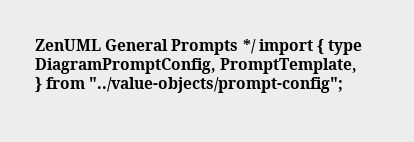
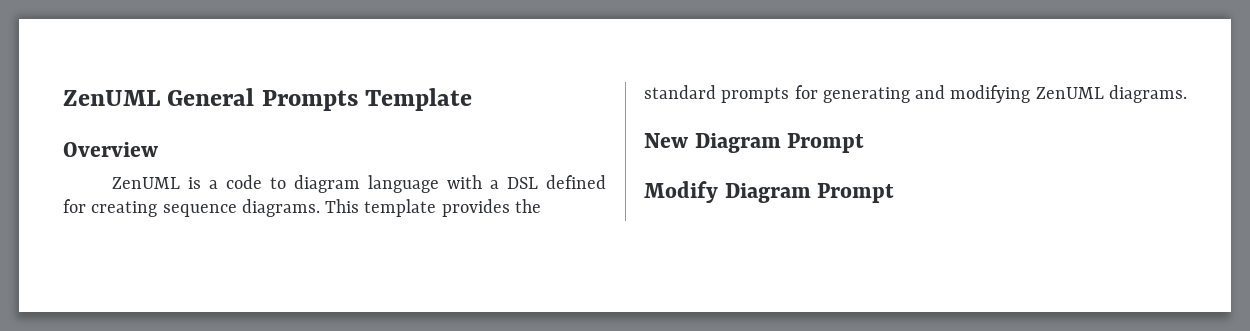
[242,39,363,55] [35,58,358,74] [35,77,344,93] */ import { type DiagramPromptConfig, PromptTemplate, } from "../value-objects/prompt-config"; -> [365,88,473,111] [63,142,158,157] [111,175,606,193] [63,199,541,217] [644,85,1187,103] [644,133,865,153] [644,181,895,203] Template // Overview // ZenUML is a code to diagram language with a DSL defined for creating sequence diagrams. This template provides the standard prompts for generating and modifying ZenUML diagrams. // New Diagram Prompt // Modify Diagram Prompt

